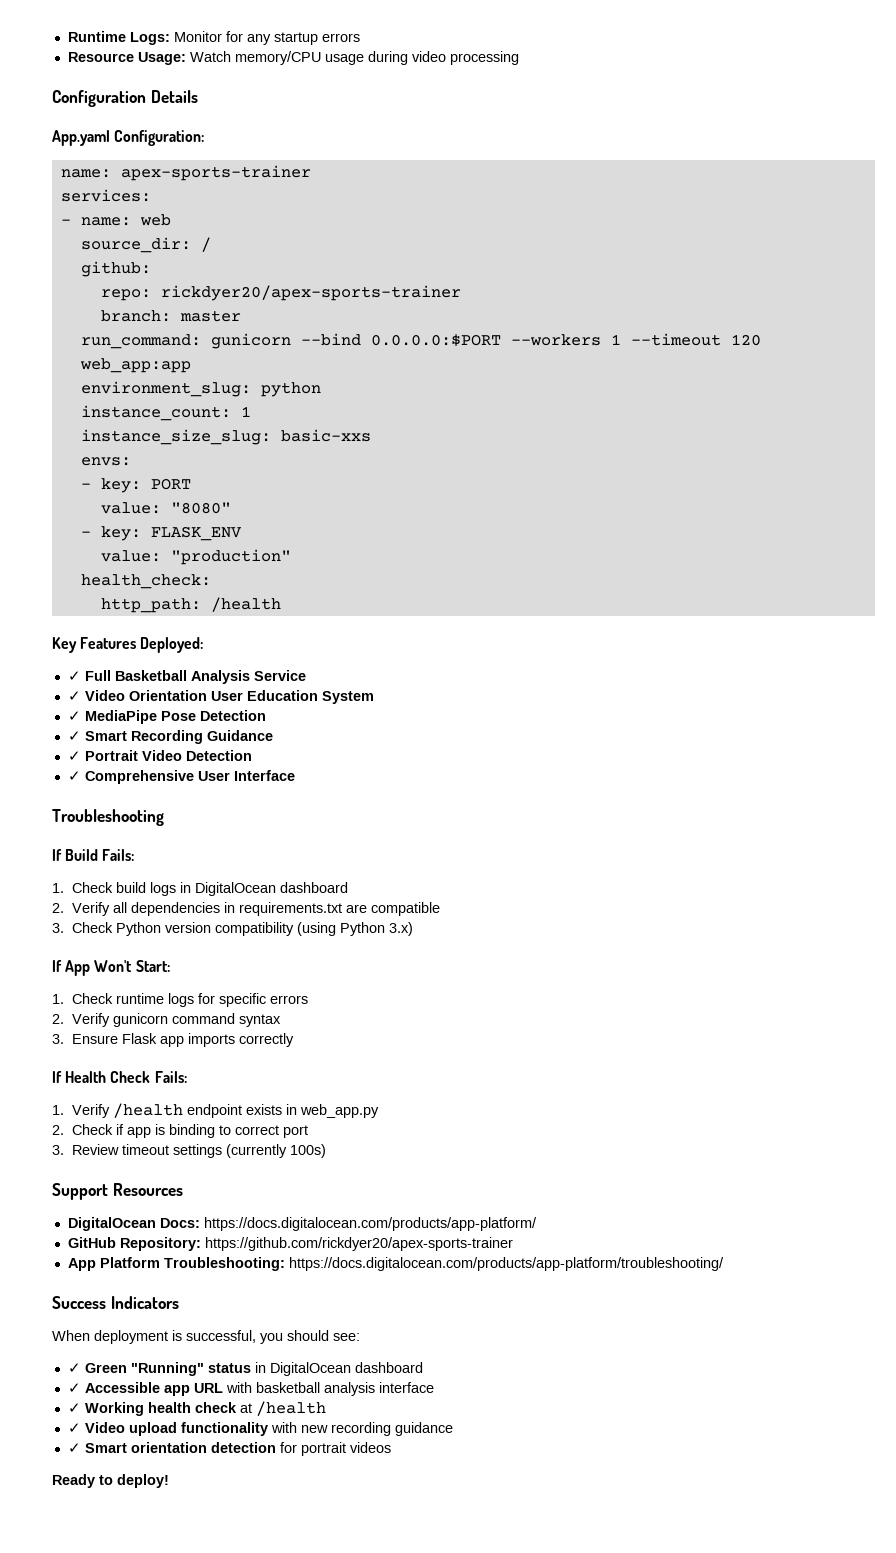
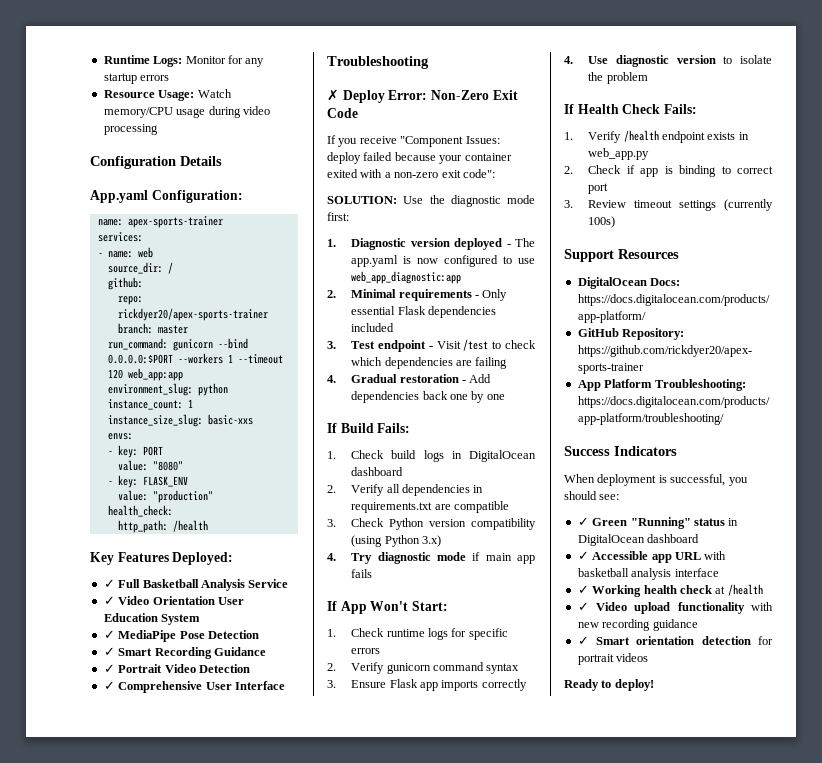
(164, 817) none -> [327,89,518,103] [327,108,358,118] [327,135,500,147] [327,152,512,164] [327,169,495,178] [327,195,535,207] [327,212,349,221] [327,238,535,250] [351,255,535,267] [351,271,462,284] [327,289,508,301] [351,306,496,318] [351,323,395,332] [327,339,536,352] [351,357,508,369] [327,374,492,383] [351,391,505,403] // ✗ Deploy Error: Non-Zero Exit Code // If you receive "Component Issues: deploy failed because your container exited with a non-zero exit code": // SOLUTION: Use the diagnostic mode first: // 1. Diagnostic version deployed - The app.yaml is now configured to use web_app_diagnostic:app // 2. Minimal requirements - Only essential Flask dependencies included // 3. Test endpoint - Visit /test to check which dependencies are failing // 4. Gradual restoration - Add dependencies back one by one
(414, 929) none -> [327,552,535,564] [351,569,373,578] // 4. Try diagnostic mode if main app fails
(295, 1040) none -> [564,55,772,67] [588,72,648,84] // 4. Use diagnostic version to isolate the problem

